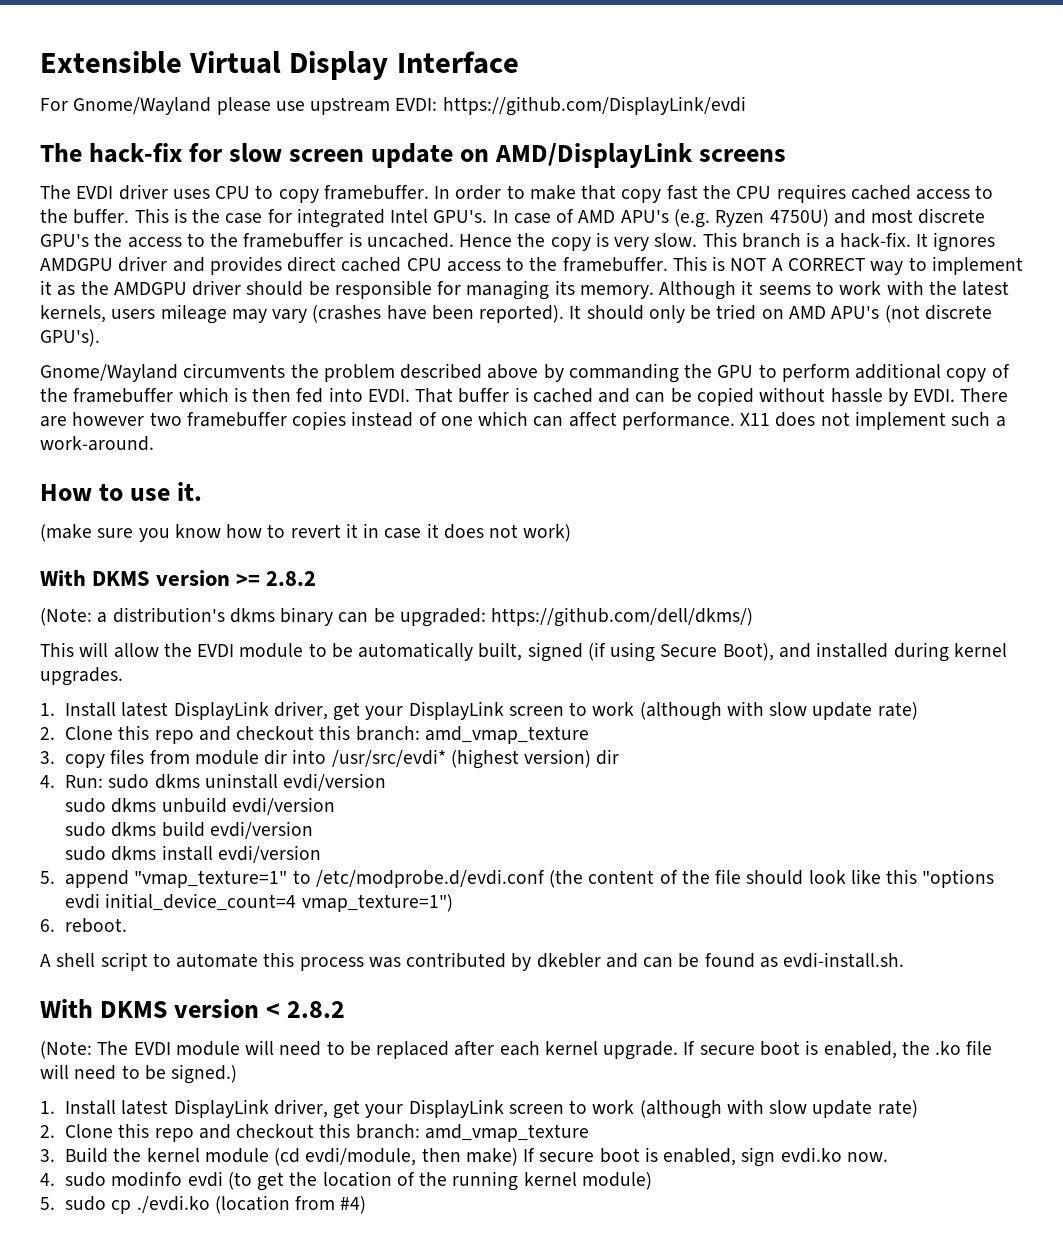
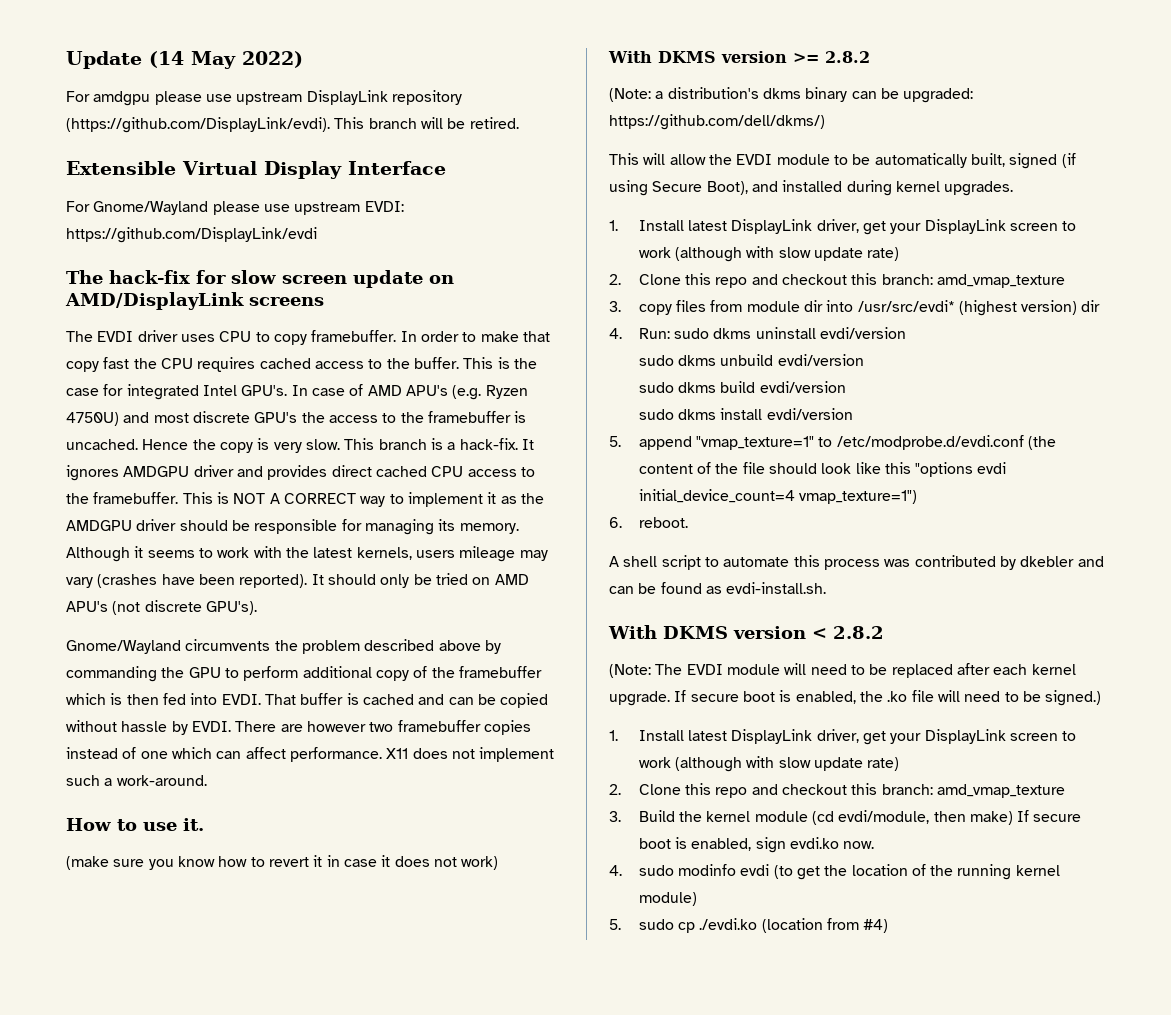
(40, 62) none -> [66,51,303,69] [66,90,462,106] [66,117,519,133] Update (14 May 2022) // For amdgpu please use upstream DisplayLink repository (https://github.com/DisplayLink/evdi). This branch will be retired. //

